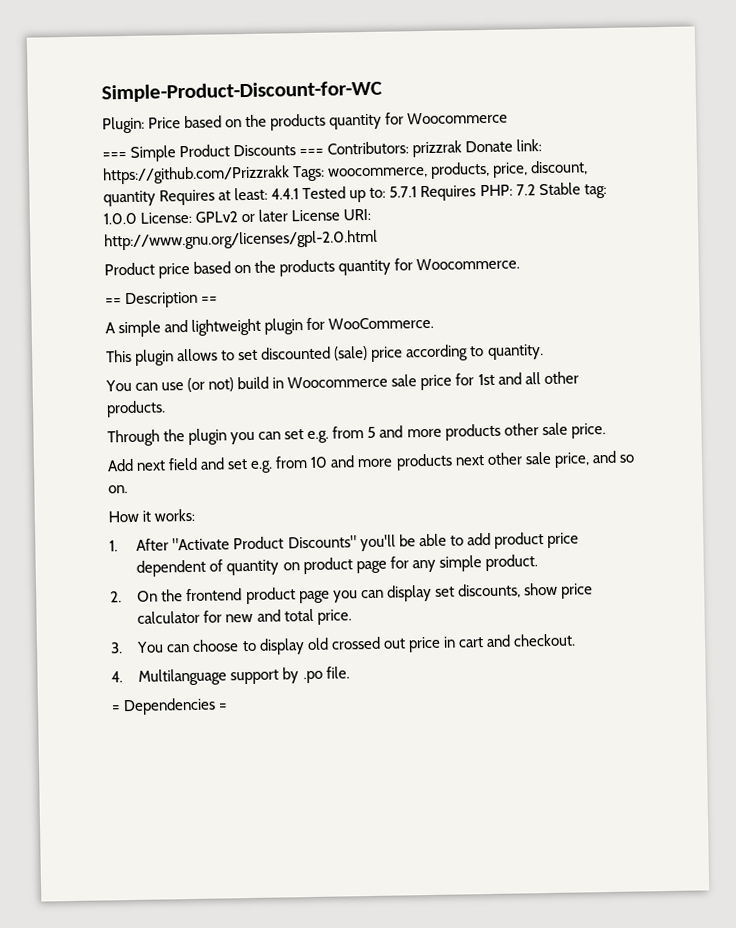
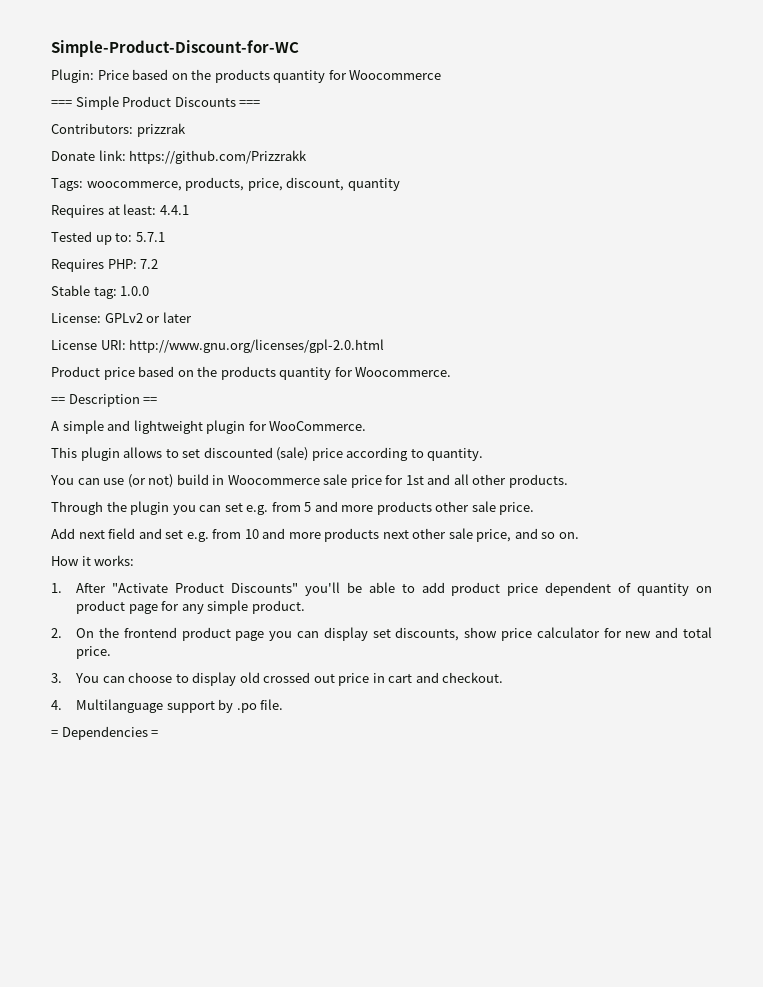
(325, 152) none -> (261, 103) //
(463, 149) none -> (186, 130) //
(290, 175) none -> (308, 157) //
(156, 198) none -> (400, 184) //
(300, 194) none -> (189, 210) //
(418, 192) none -> (165, 237) //
(536, 190) none -> (159, 264) //
(137, 218) none -> (150, 291) //
(289, 215) none -> (192, 317) //

